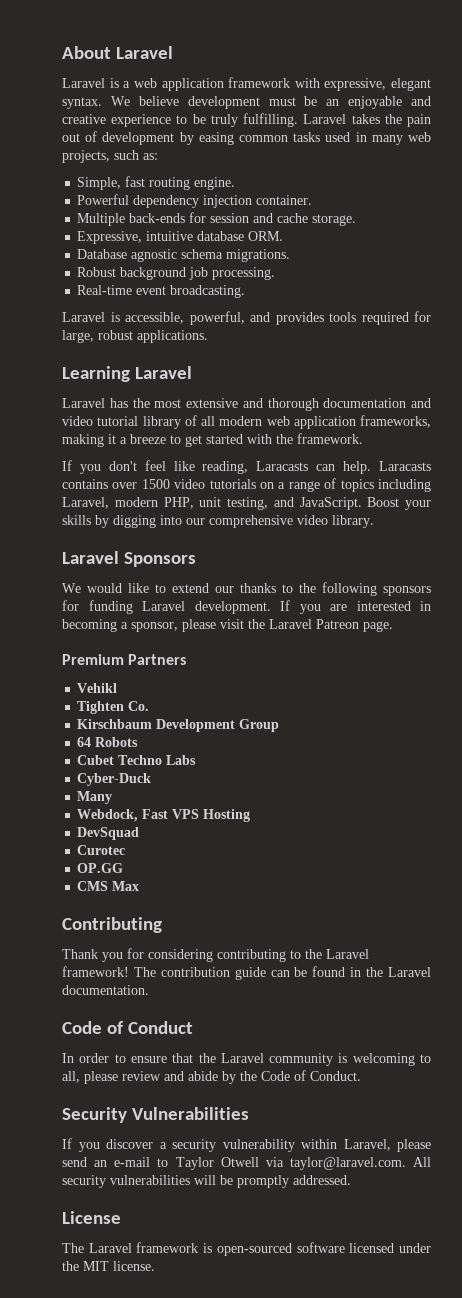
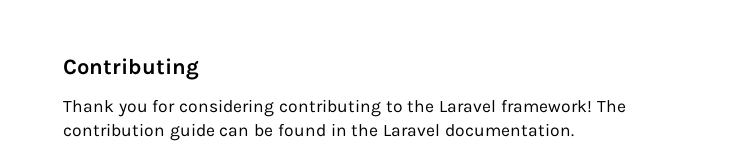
[62,46,174,59] [62,77,431,91] [62,96,431,109] [62,113,432,127] [62,131,431,145] [62,150,158,163] [77,176,236,190] [77,194,313,208] [77,212,357,226] [77,231,284,244] [77,249,291,262] [77,267,276,280] [77,285,246,298] [62,311,431,325] [62,330,208,343] [62,366,193,382] [62,398,431,411] [62,415,431,429] [62,433,363,447] [62,460,431,474] [62,478,431,492] [62,497,431,510] [62,515,374,528] [62,551,197,567] [62,582,431,596] [62,600,431,614] [62,619,393,632] [62,654,187,665] [77,683,118,693] [77,701,150,714] [77,719,280,732] [77,737,139,747] [77,755,197,765] [77,773,152,786] [77,791,113,804] [77,809,251,822] [77,827,140,840] [77,845,126,855] [77,863,124,873] [77,881,140,891] About Laravel // Laravel is a web application framework with expressive, elegant syntax. We believe development must be an enjoyable and creative experience to be truly fulfilling. Laravel takes the pain out of development by easing common tasks used in many web projects, such as: // Simple, fast routing engine. // Powerful dependency injection container. // Multiple back-ends for session and cache storage. // Expressive, intuitive database ORM. // Database agnostic schema migrations. // Robust background job processing. // Real-time event broadcasting. // Laravel is accessible, powerful, and provides tools required for large, robust applications. // Learning Laravel // Laravel has the most extensive and thorough documentation and video tutorial library of all modern web application frameworks, making it a breeze to get started with the framework. // If you don't feel like reading, Laracasts can help. Laracasts contains over 1500 video tutorials on a range of topics including Laravel, modern PHP, unit testing, and JavaScript. Boost your skills by digging into our comprehensive video library. // Laravel Sponsors // We would like to extend our thanks to the following sponsors for funding Laravel development. If you are interested in becoming a sponsor, please visit the Laravel Patreon page. // Premium Partners // Vehikl // Tighten Co. // Kirschbaum Development Group // 64 Robots // Cubet Techno Labs // Cyber-Duck // Many // Webdock, Fast VPS Hosting // DevSquad // Curotec // OP.GG // CMS Max // -> (63, 69) none
[62,1021,194,1034] [62,1053,432,1066] [62,1070,361,1084] [62,1107,250,1123] [62,1138,431,1152] [62,1157,431,1170] [62,1175,351,1188] [62,1211,121,1224] [62,1242,432,1256] [62,1261,155,1271] // Code of Conduct // In order to ensure that the Laravel community is welcoming to all, please review and abide by the Code of Conduct. // Security Vulnerabilities // If you discover a security vulnerability within Laravel, please send an e-mail to Taylor Otwell via taylor@laravel.com. All security vulnerabilities will be promptly addressed. // License // The Laravel framework is open-sourced software licensed under the MIT license. -> (574, 130) none

